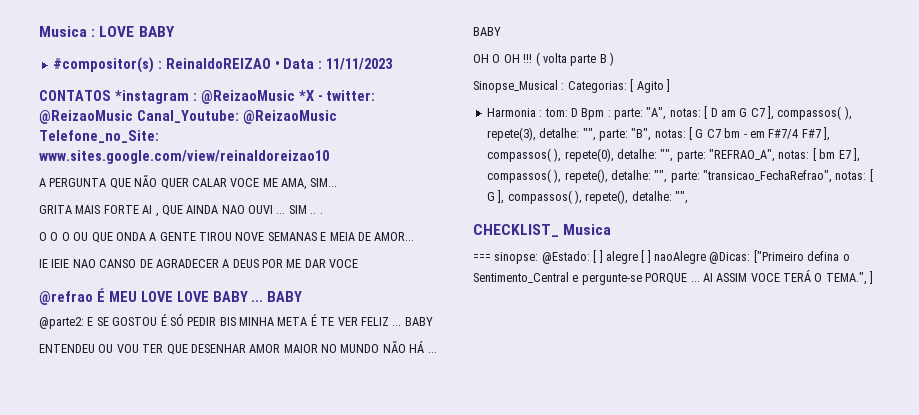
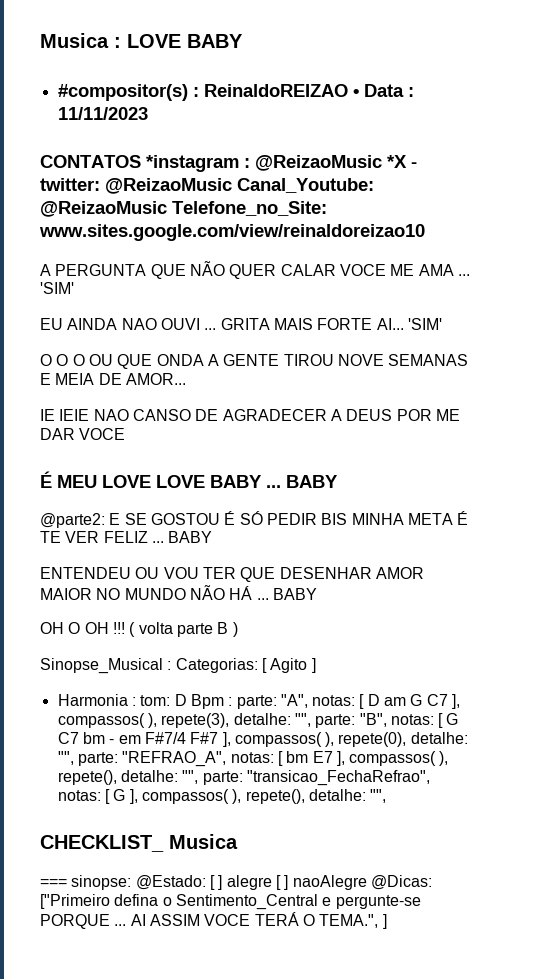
[281,178,338,190] [39,205,323,217] AMA, SIM... // GRITA MAIS FORTE AI , QUE AINDA NAO OUVI ... SIM .. . -> [418,264,470,276] [40,282,74,294] [40,318,442,330] AMA ... 'SIM' // EU AINDA NAO OUVI ... GRITA MAIS FORTE AI... 'SIM'
[39,291,93,305] @refrao -> (126, 434) none

